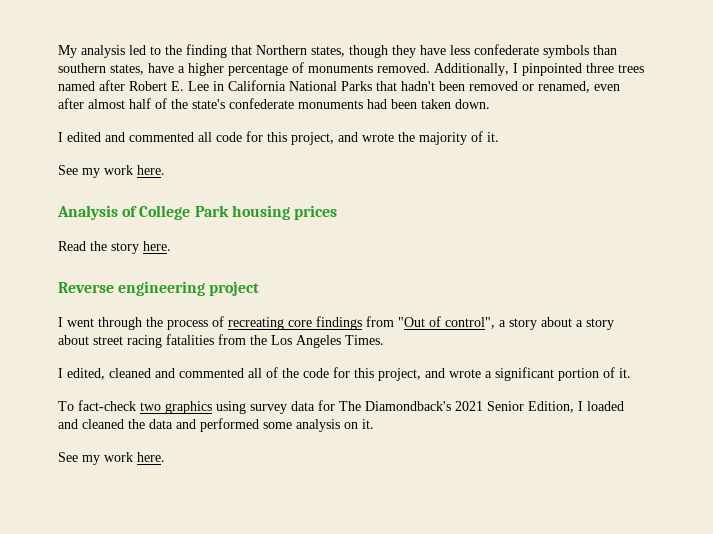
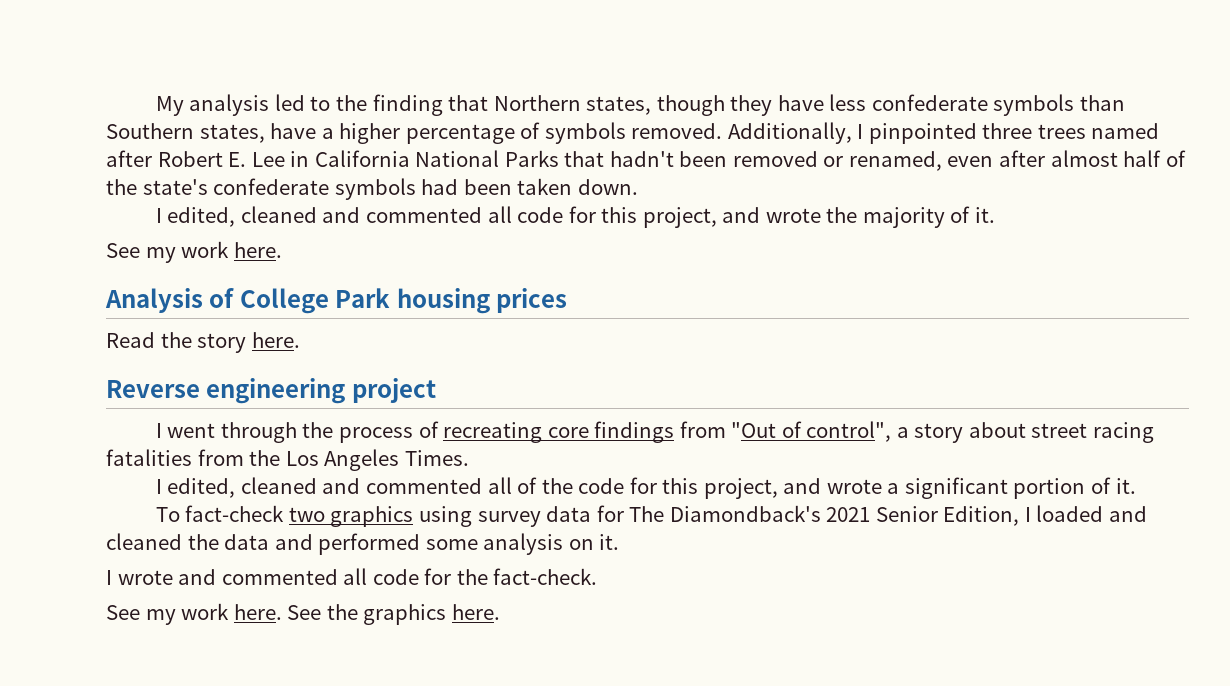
[58,63,106,73] southern -> [106,123,194,139] Southern
[308,64,373,73] monuments -> [544,122,626,144] symbols
[298,100,363,109] monuments -> [334,178,416,200] symbols
[67,132,101,142] edited -> [167,206,317,227] edited, cleaned
[576,318,614,330] [58,335,89,345] a story about -> (1026, 430) none
[58,452,165,465] // See my work here. -> [106,568,598,585] [106,603,500,625] // I wrote and commented all code for the fact-check. // See my work here. See the graphics here.

